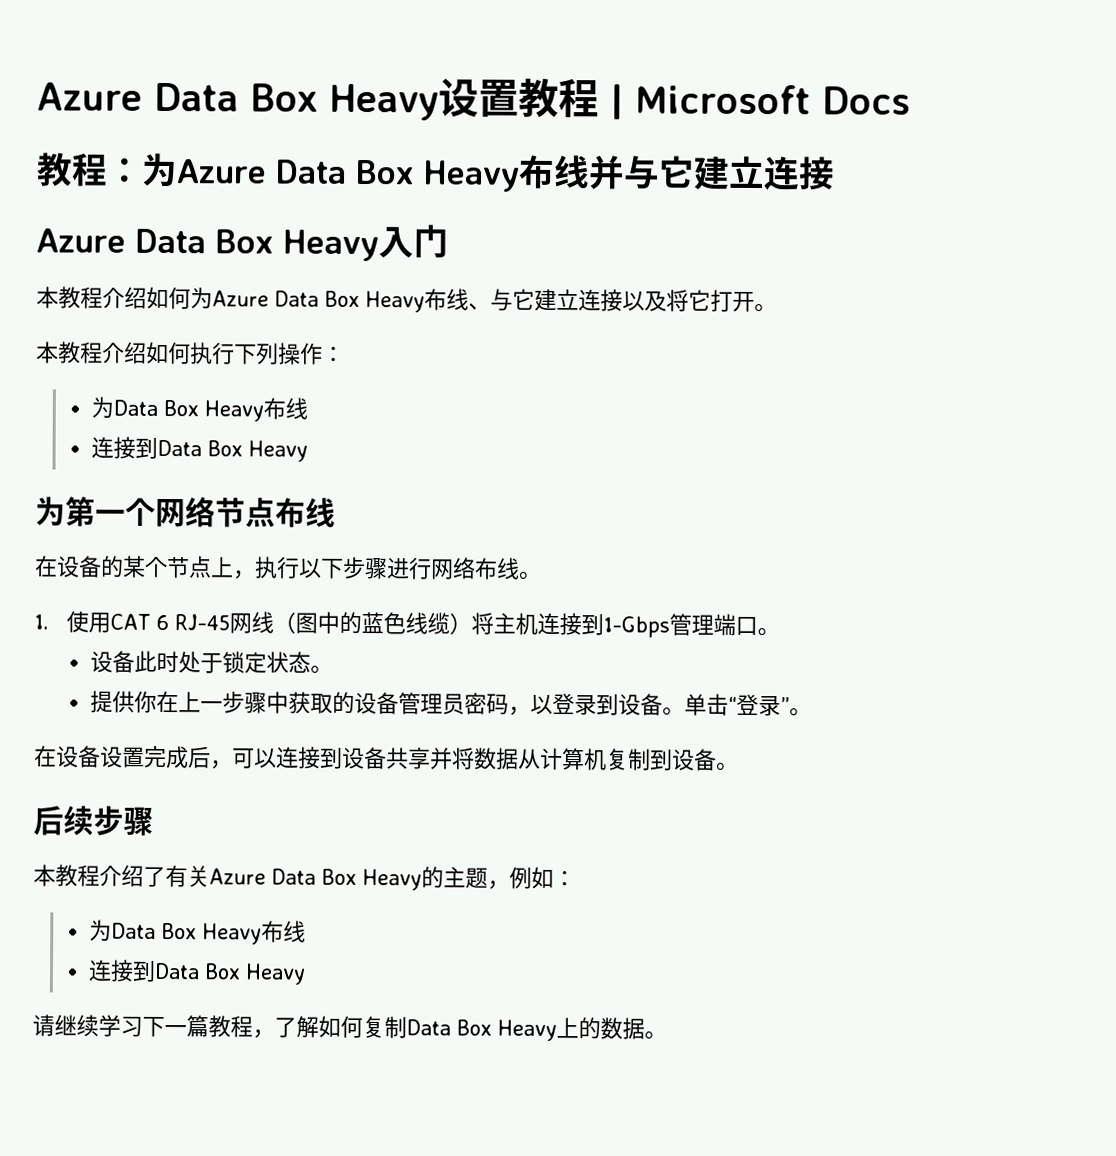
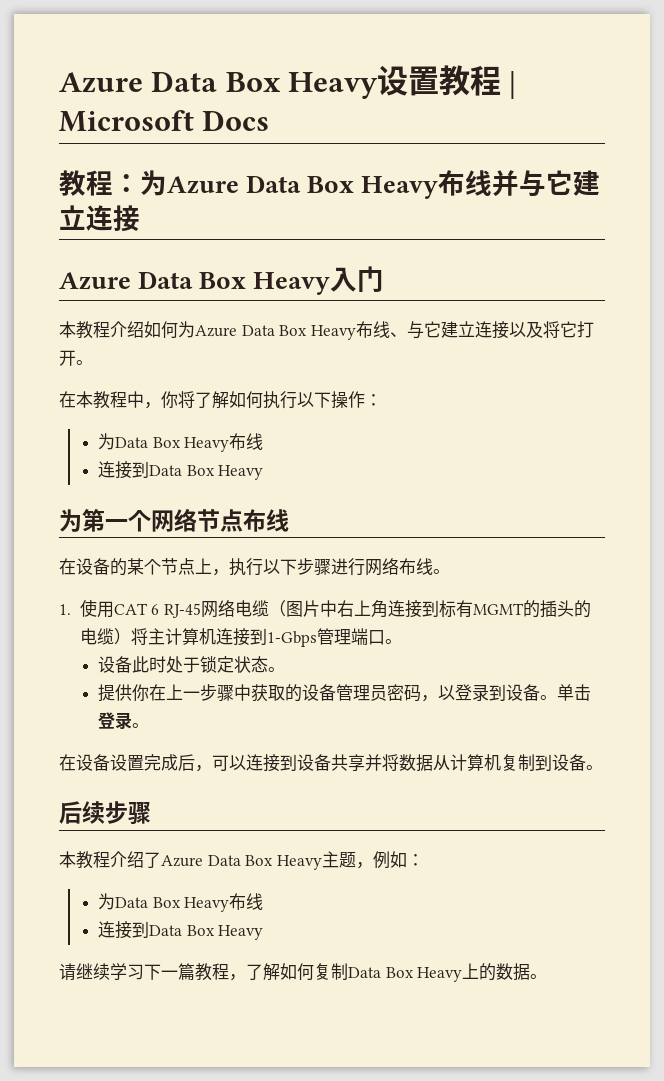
[36,341,147,364] 本教程介绍 -> [59,391,229,409] 在本教程中，你将了解
[234,342,279,365] 下列 -> [297,392,331,408] 以下
[251,611,429,635] 线（图中的蓝色线 -> [217,600,591,618] [79,628,97,645] 络电缆（图片中右上角连接到标有MGMT的插头的电
(517, 623) none -> [164,628,199,645] 计算
[728,693,791,717] “登录” -> [98,712,133,730] 登录
[165,865,444,891] 有关Azure Data Box Heavy的 -> [161,855,322,870] Azure Data Box Heavy

